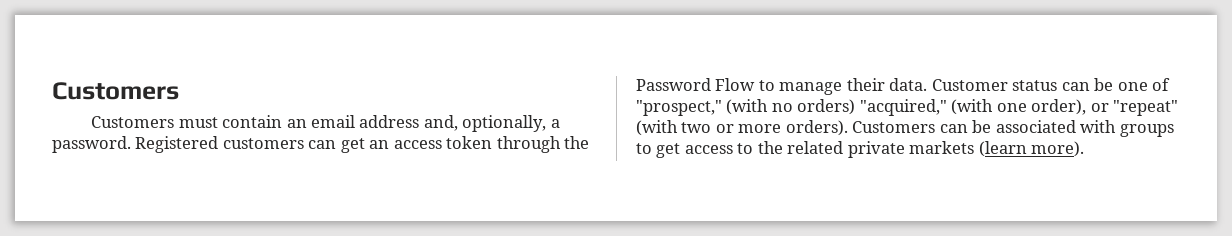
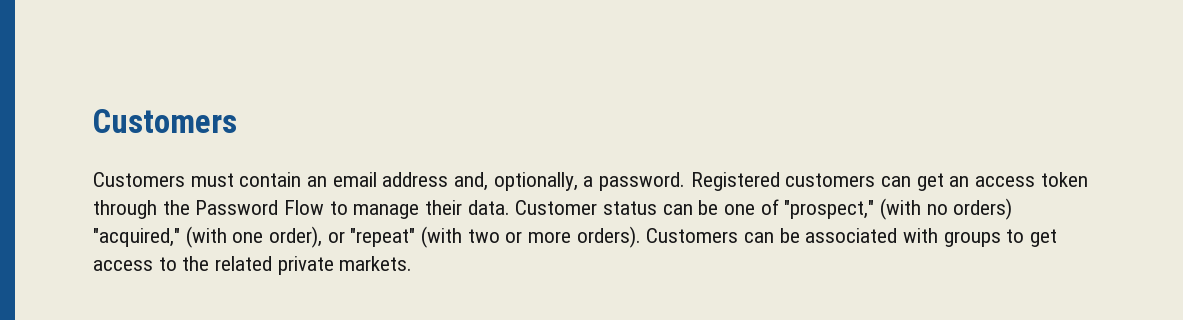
[909,141,1085,157] markets (learn more). -> [339,256,413,271] markets.

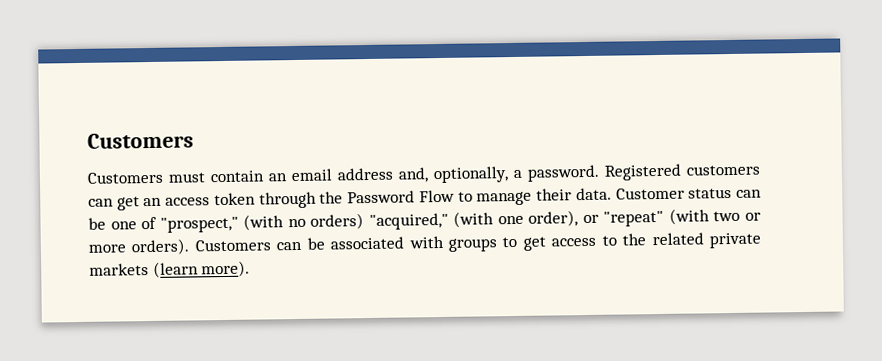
[339,256,413,271] markets. -> [89,260,251,278] markets (learn more).

